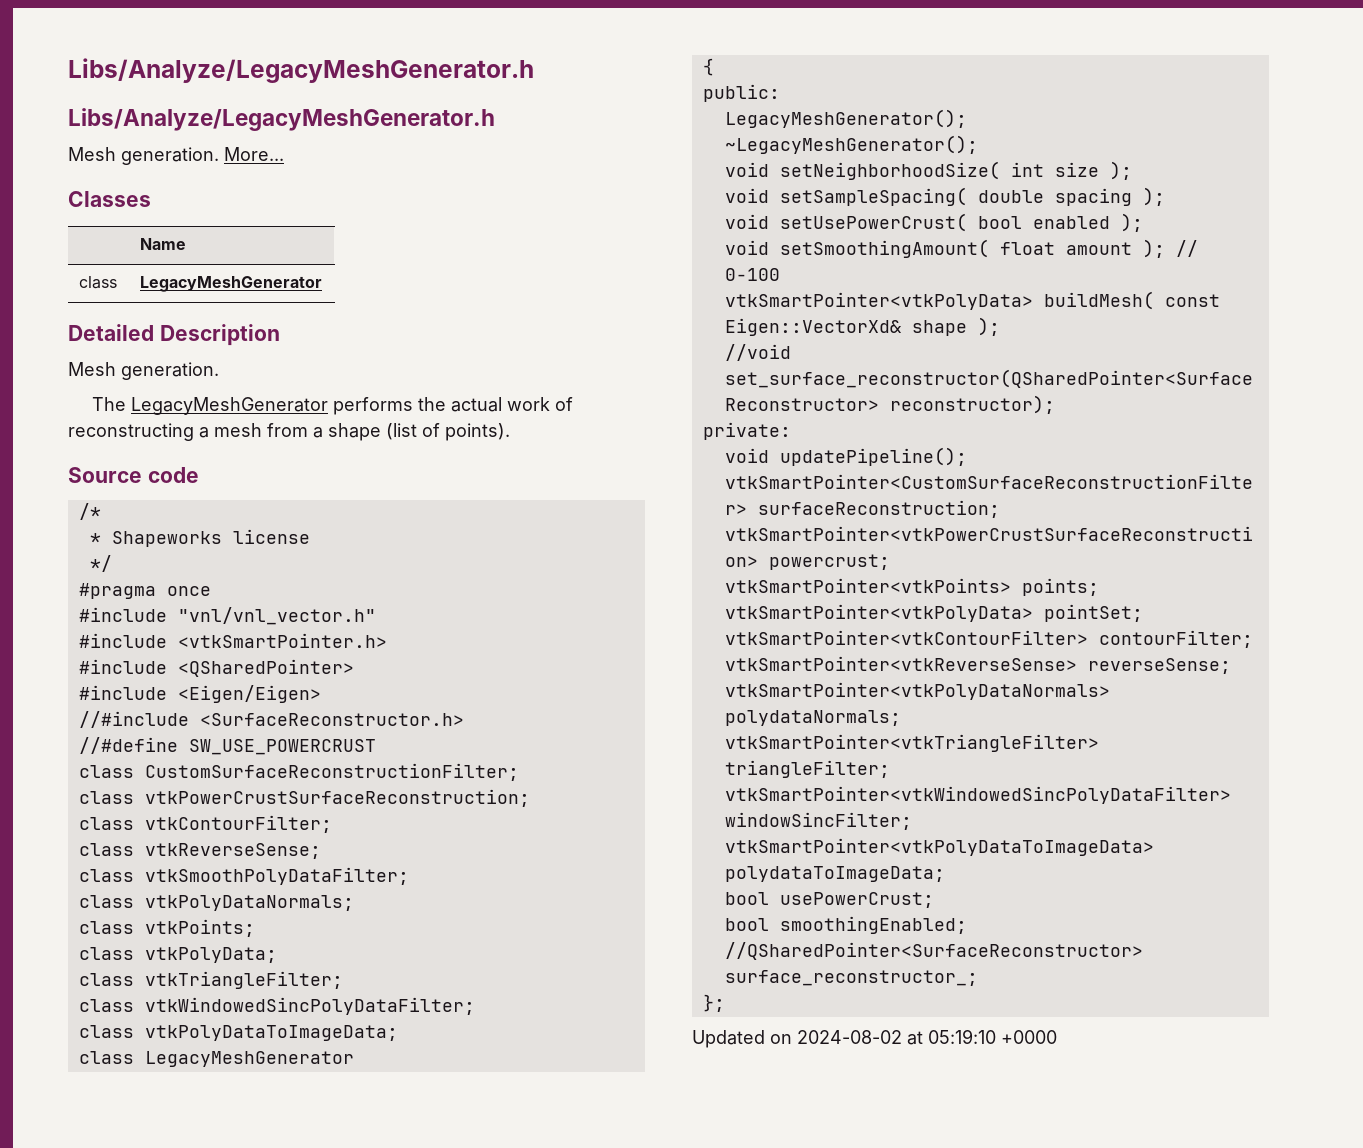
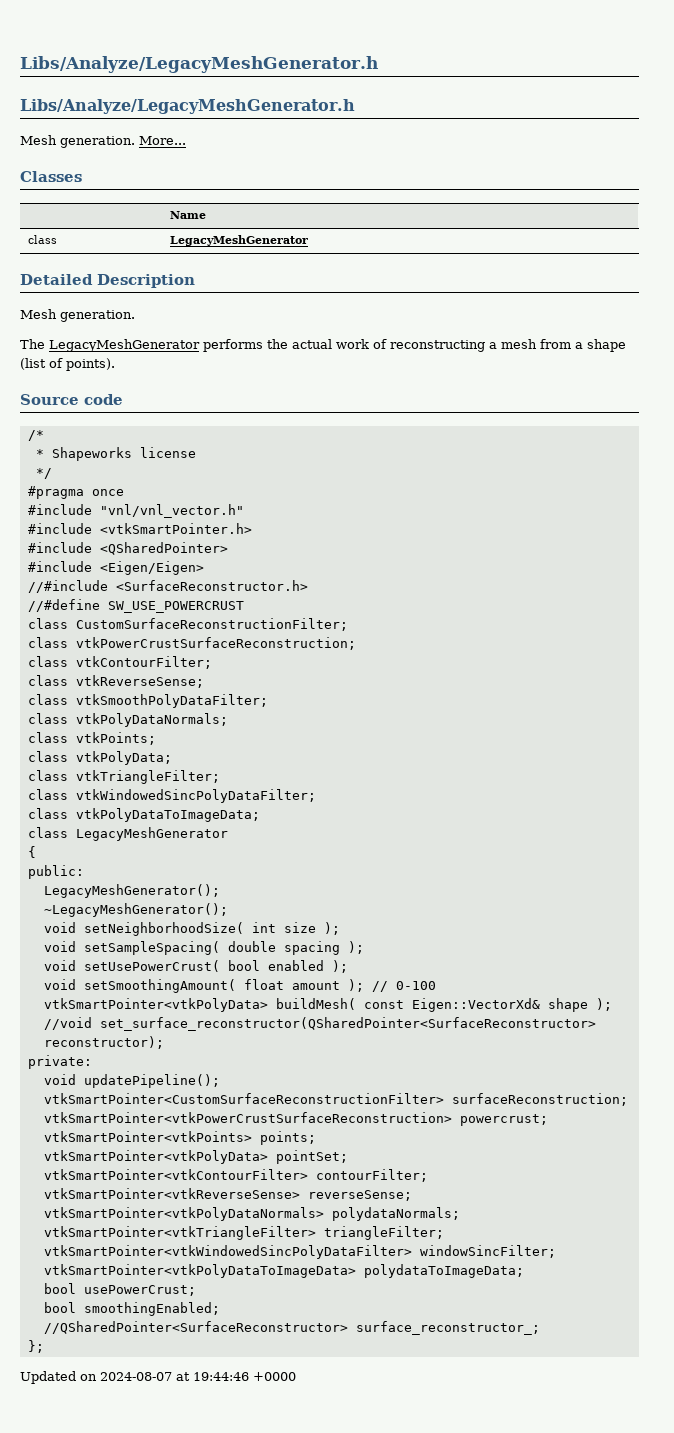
[797,1029,996,1045] 2024-08-02 at 05:19:10 -> [100,1372,249,1381] 2024-08-07 at 19:44:46

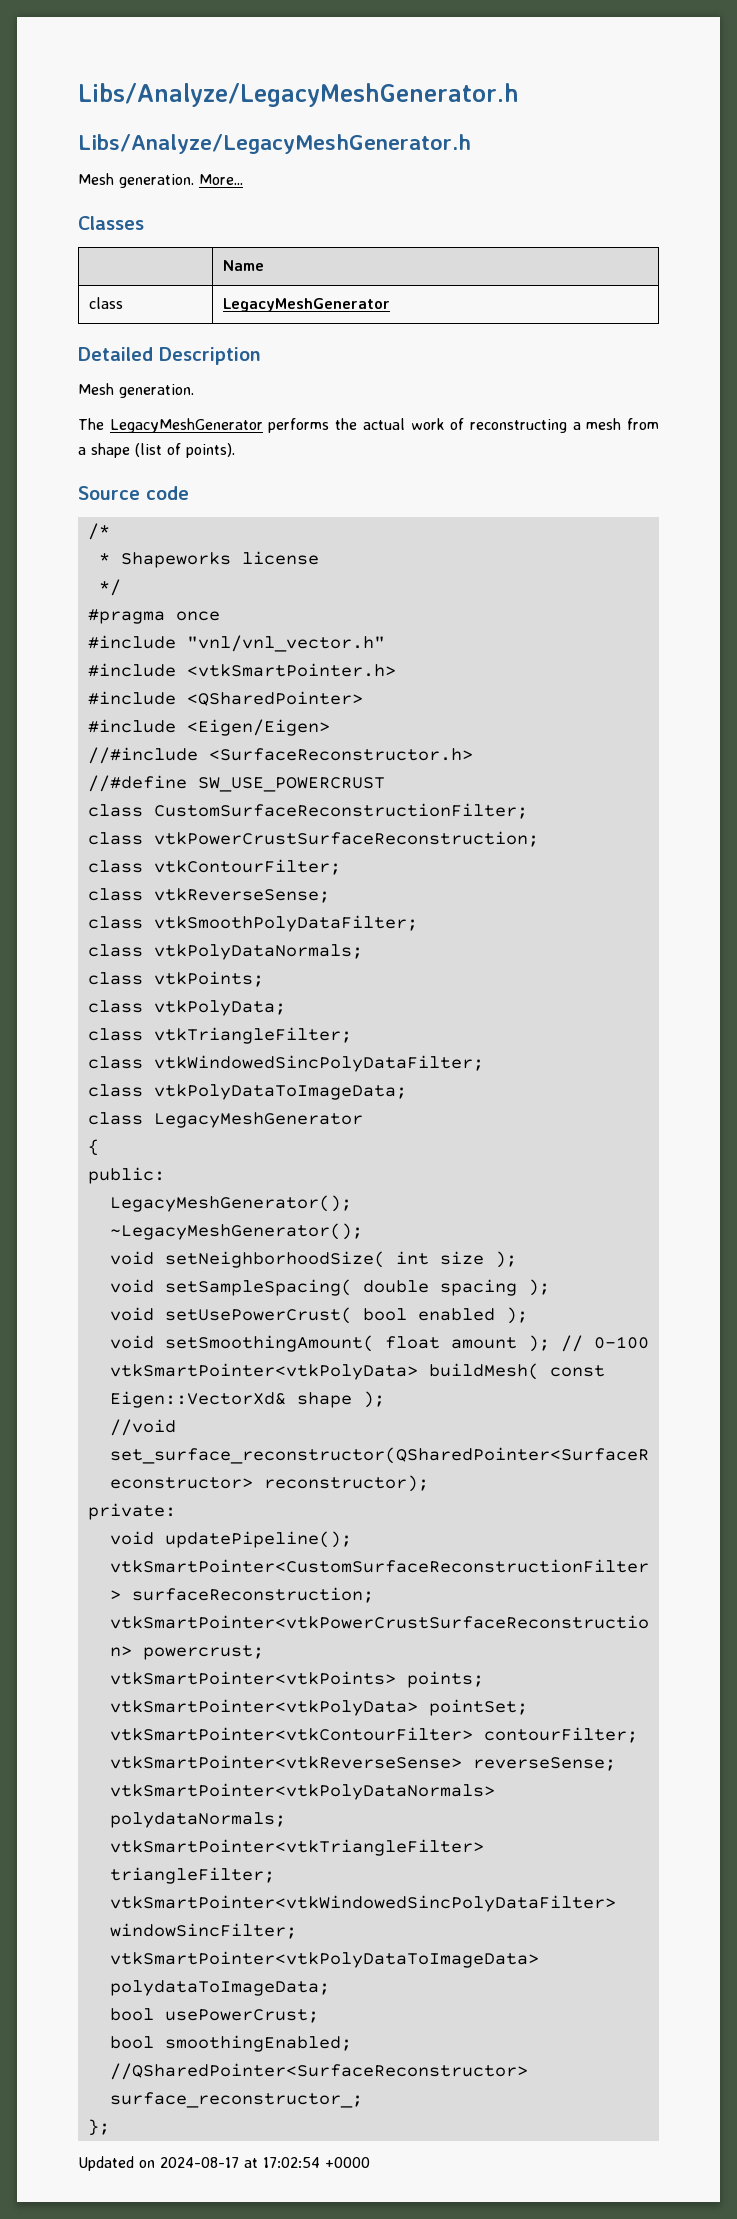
[100,1372,249,1381] 2024-08-07 at 19:44:46 -> [160,2157,320,2168] 2024-08-17 at 17:02:54

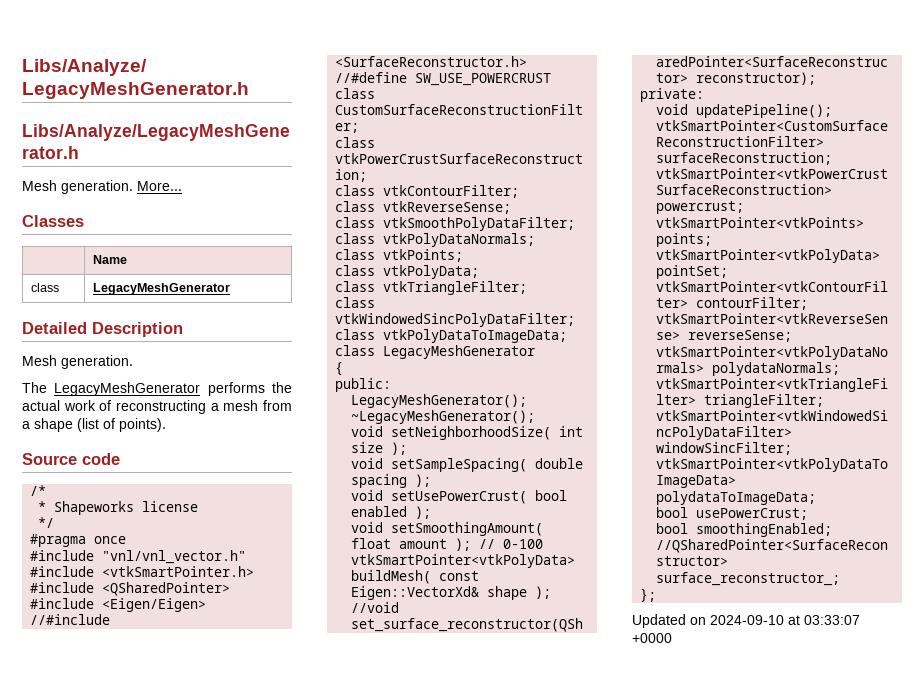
[160,2157,320,2168] 2024-08-17 at 17:02:54 -> [710,615,860,625] 2024-09-10 at 03:33:07

